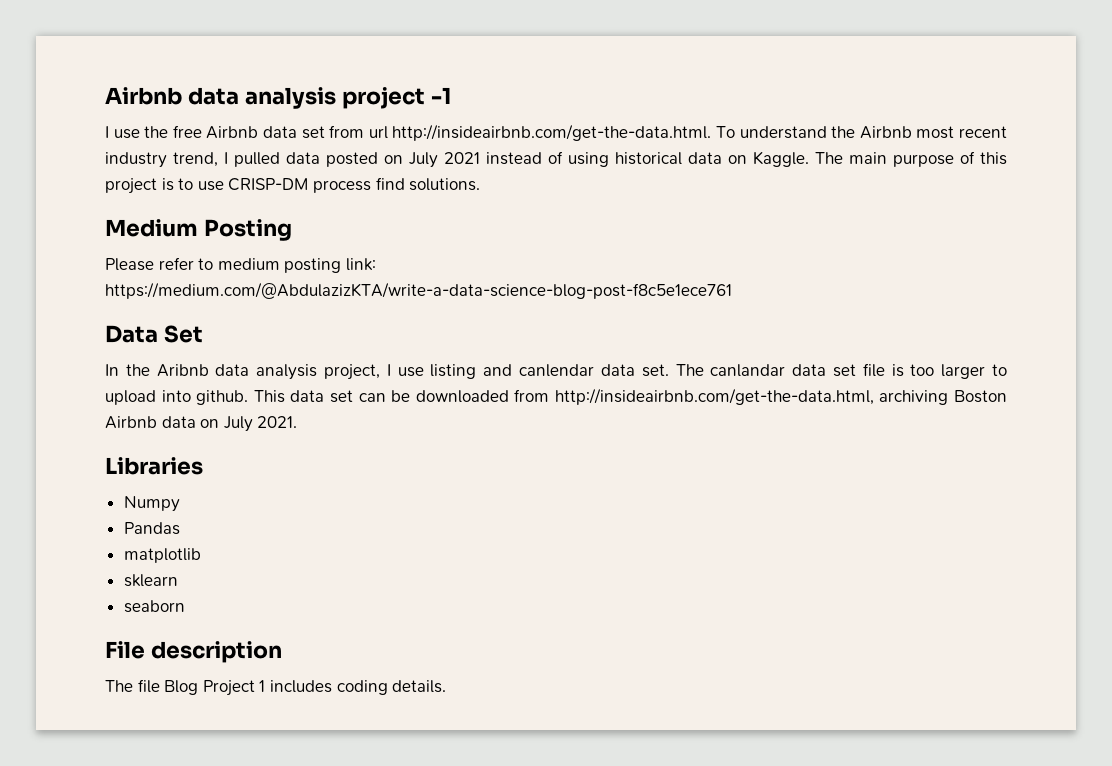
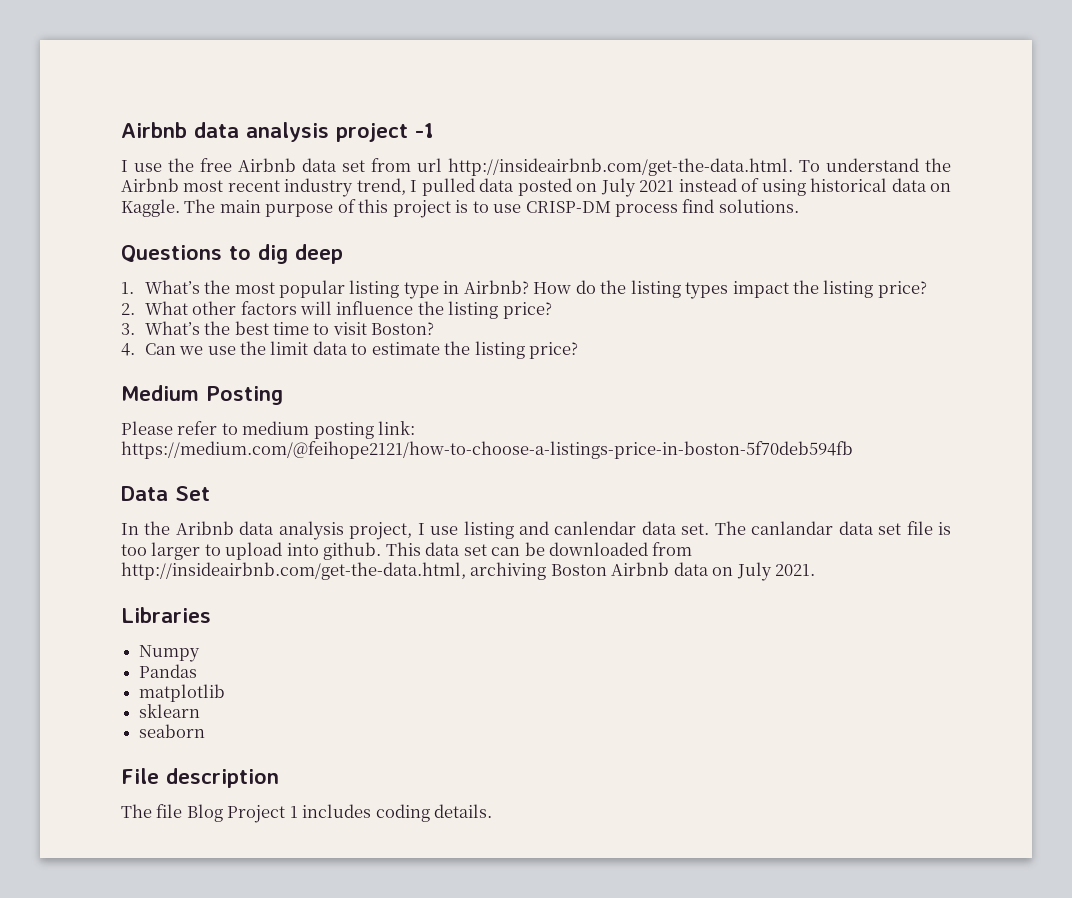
(481, 184) none -> [121,244,343,264] [121,280,927,299] [121,301,552,319] [121,321,435,335] [121,341,579,359] // Questions to dig deep // 1. What’s the most popular listing type in Airbnb? How do the listing types impact the listing price? // 2. What other factors will influence the listing price? // 3. What’s the best time to visit Boston? // 4. Can we use the limit data to estimate the listing price?
[105,282,732,299] https://medium.com/@AbdulazizKTA/write-a-data-science-blog-post-f8c5e1ece761 -> [121,441,853,459] https://medium.com/@feihope2121/how-to-choose-a-listings-price-in-boston-5f70deb594fb

